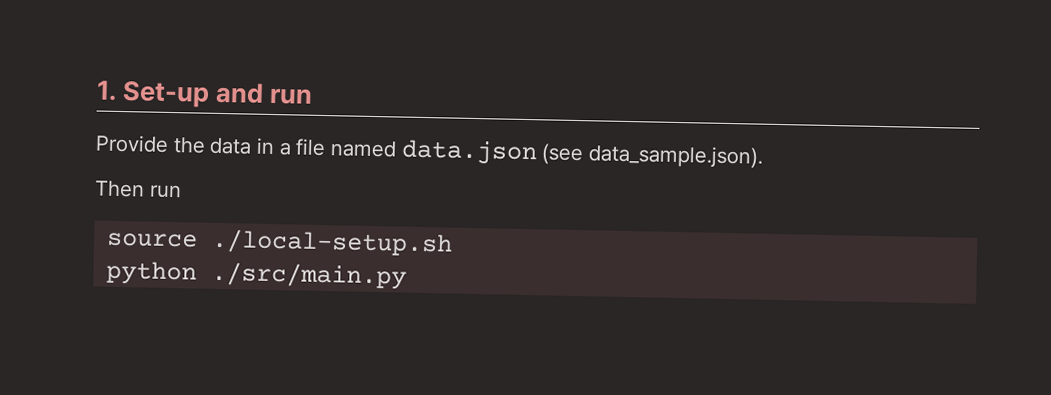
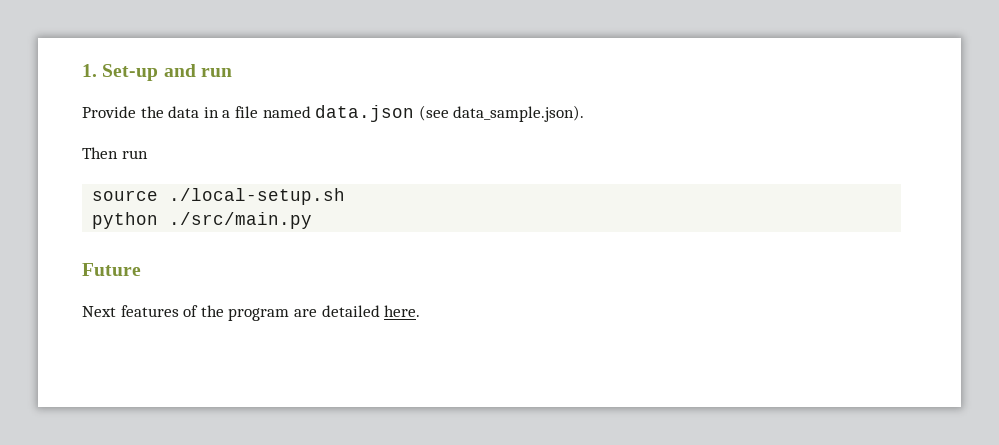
(407, 275) none -> [82,263,141,276] [82,305,421,321] // Future // Next features of the program are detailed here.

